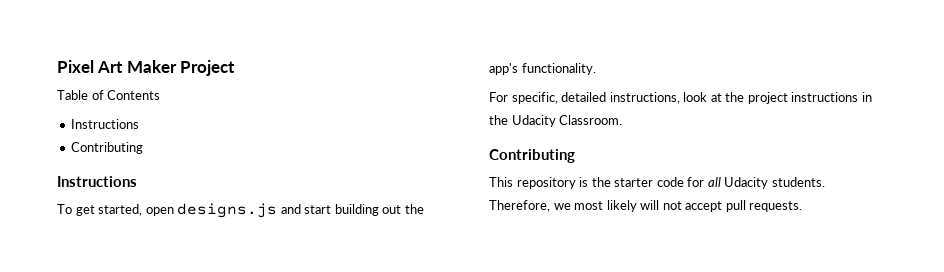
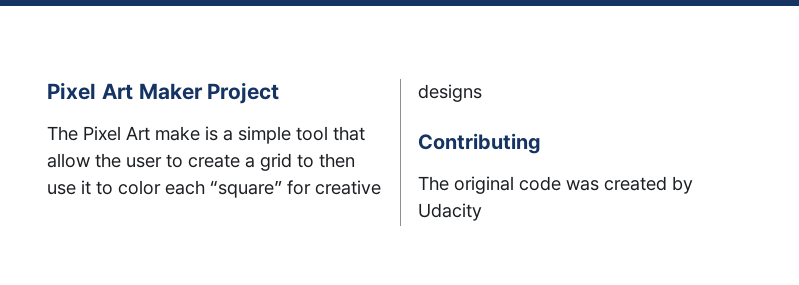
[57,90,161,100] [71,119,140,129] [71,142,144,154] [57,176,137,187] [57,203,424,218] [489,63,596,75] [489,92,872,104] [489,115,623,127] [489,149,575,163] [489,177,825,189] [489,200,803,212] Table of Contents // Instructions // Contributing // Instructions // To get started, open designs.js and start building out the app's functionality. // For specific, detailed instructions, look at the project instructions in the Udacity Classroom. // Contributing // This repository is the starter code for all Udacity students. Therefore, we most likely will not accept pull requests. -> [47,126,365,144] [47,153,355,171] [47,180,381,198] [418,84,482,102] [418,133,540,154] [418,176,693,194] [418,203,482,221] The Pixel Art make is a simple tool that allow the user to create a grid to then use it to color each “square” for creative designs // Contributing // The original code was created by Udacity

